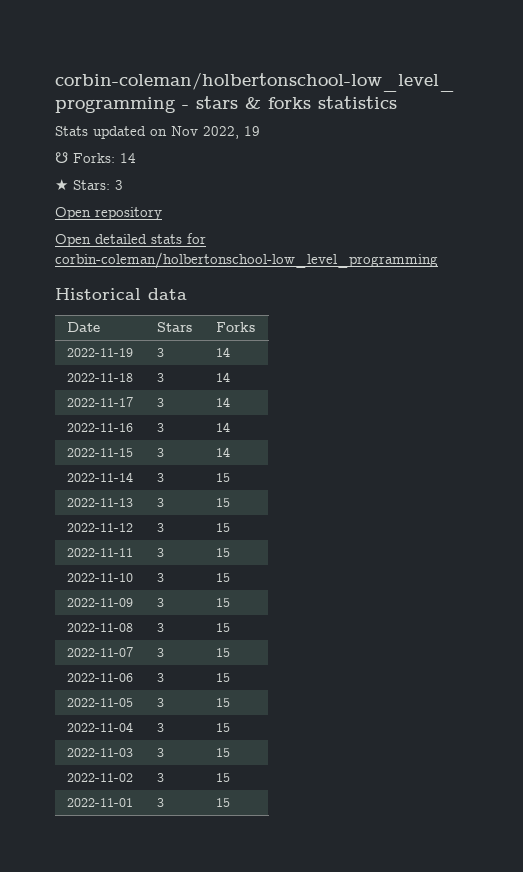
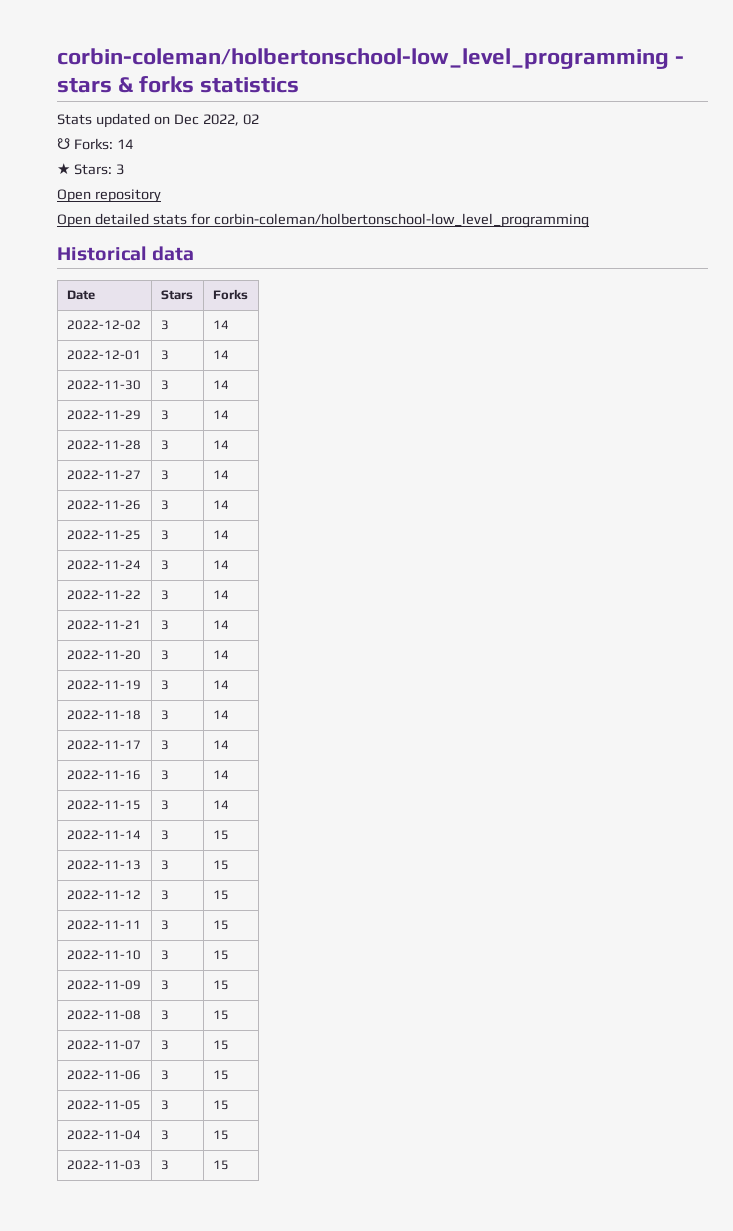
[171,126,260,139] Nov 2022, 19 -> [173,114,259,126] Dec 2022, 02
(255, 327) none -> [66,320,141,330] [160,320,169,330] [212,320,229,329] [66,350,141,360] [160,350,169,360] [212,350,229,359] [66,380,141,390] [160,380,169,390] [212,380,229,389] [66,410,141,420] [160,410,169,420] [212,410,229,419] [66,440,141,450] [160,440,169,450] [212,440,229,449] [66,470,141,480] [160,470,169,480] [212,470,229,479] [66,500,141,510] [160,500,169,510] [212,500,229,509] [66,530,141,540] [160,530,169,540] [212,530,229,539] [66,560,141,570] [160,560,169,570] [212,560,229,569] [66,590,141,600] [160,590,169,600] [212,590,229,599] [66,620,141,630] [160,620,169,630] [212,620,229,629] [66,650,141,660] [160,650,169,660] [212,650,229,659] // 2022-12-02 | 3 | 14 // 2022-12-01 | 3 | 14 // 2022-11-30 | 3 | 14 // 2022-11-29 | 3 | 14 // 2022-11-28 | 3 | 14 // 2022-11-27 | 3 | 14 // 2022-11-26 | 3 | 14 // 2022-11-25 | 3 | 14 // 2022-11-24 | 3 | 14 // 2022-11-22 | 3 | 14 // 2022-11-21 | 3 | 14 // 2022-11-20 | 3 | 14
[66,773,133,782] [156,773,164,782] [215,773,230,782] [66,798,133,807] [156,798,164,807] [215,798,230,807] // 2022-11-02 | 3 | 15 // 2022-11-01 | 3 | 15 -> (229, 1165) none

